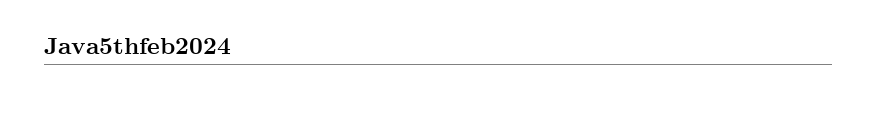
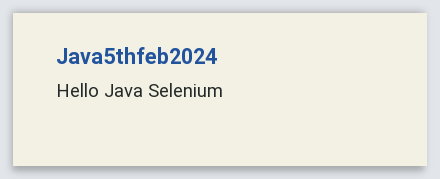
(231, 46) none -> [56,83,223,97] // Hello Java Selenium

